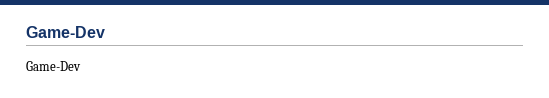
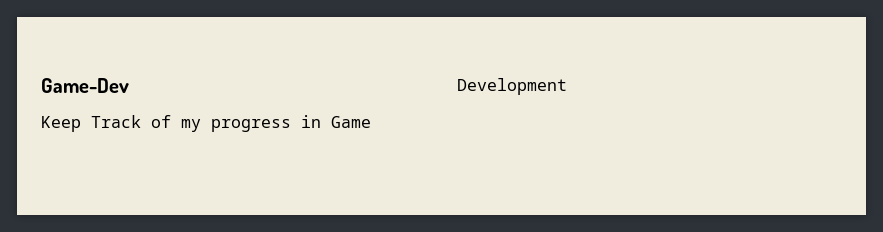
[26,61,81,71] Game-Dev -> [41,115,371,132] [457,78,567,95] Keep Track of my progress in Game Development

